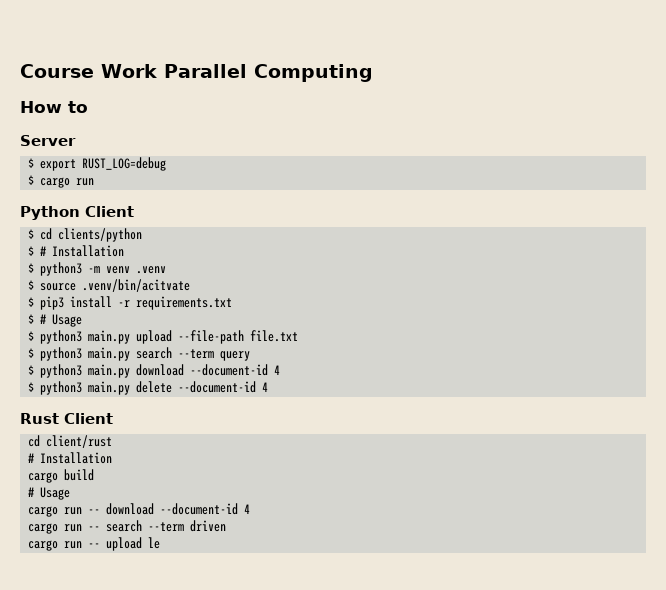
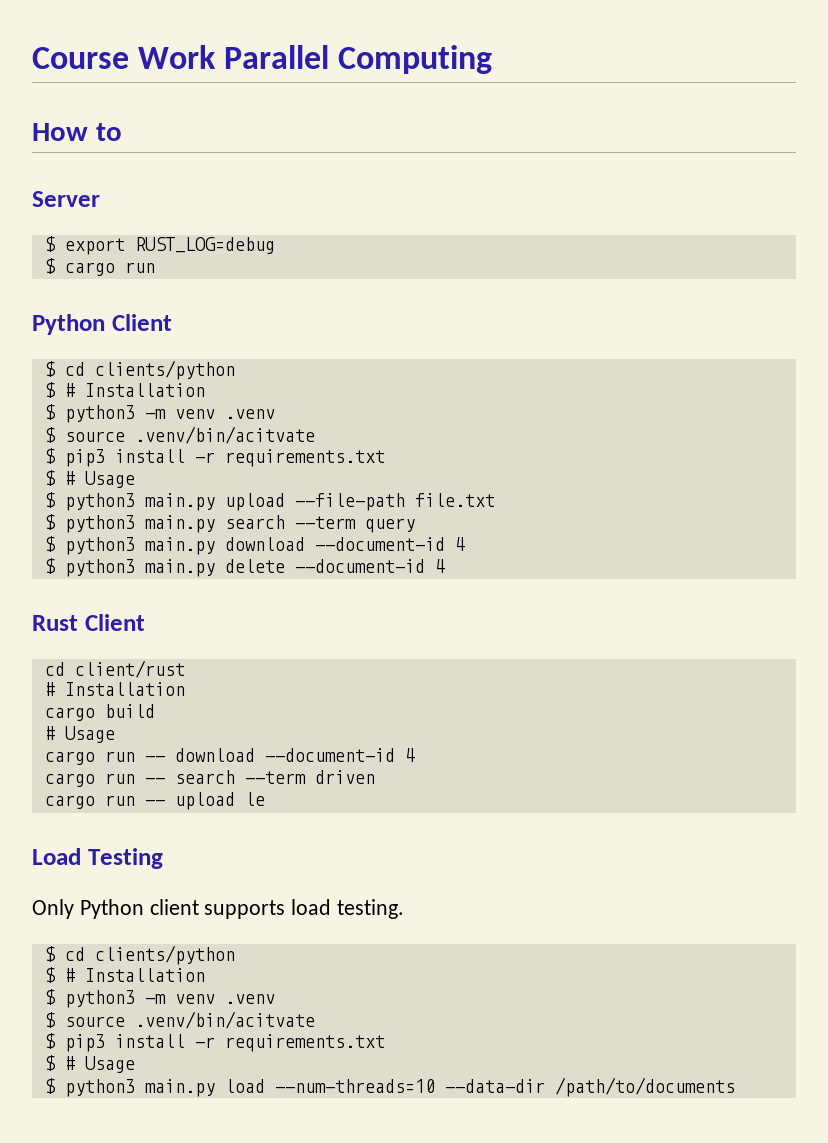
(161, 543) none -> [32,848,163,869] [32,899,405,919] [44,945,235,965] [44,967,205,983] [44,989,275,1008] [44,1011,315,1029] [44,1033,385,1052] [44,1055,135,1073] [44,1077,735,1097] // Load Testing // Only Python client supports load testing. // $ cd clients/python // $ # Installation // $ python3 -m venv .venv // $ source .venv/bin/acitvate // $ pip3 install -r requirements.txt // $ # Usage // $ python3 main.py load --num-threads=10 --data-dir /path/to/documents

